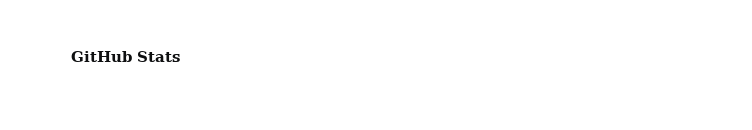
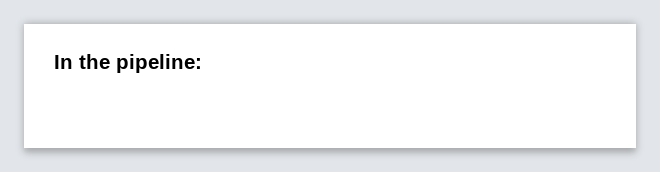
[71,51,180,62] GitHub Stats -> [54,54,202,73] In the pipeline:

